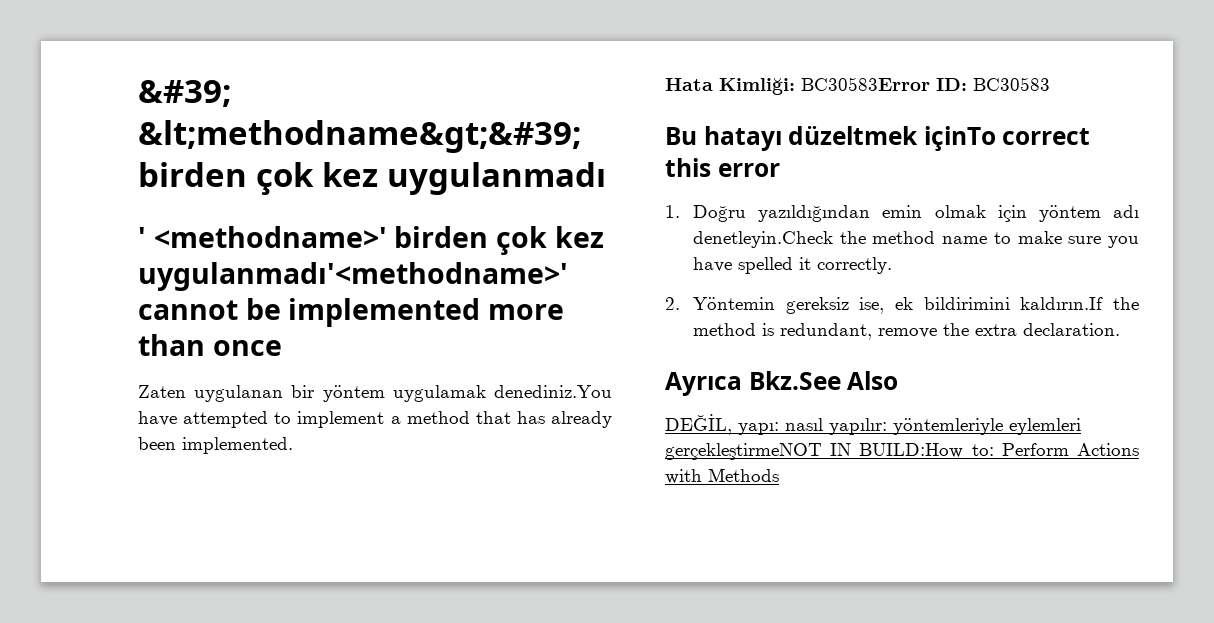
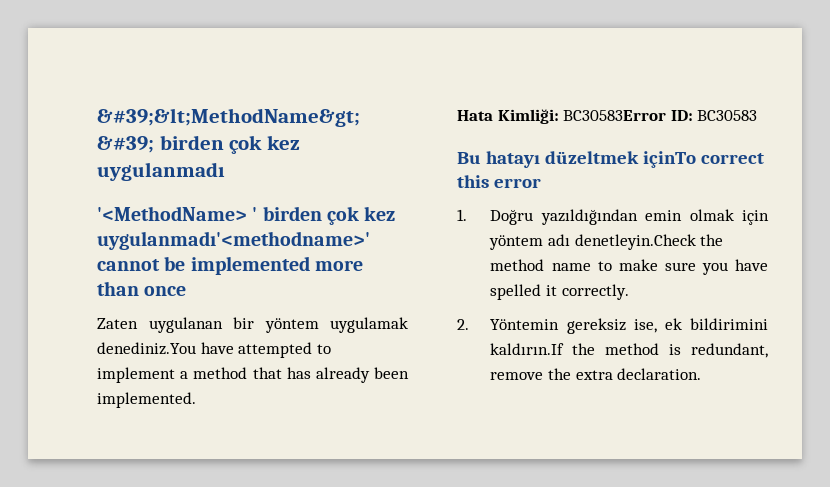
[138,80,231,107] [138,120,581,153] &#39; &lt;methodname&gt;&#39; -> [97,108,360,127] [97,136,154,153] &#39;&lt;MethodName&gt; &#39;
[138,226,387,248] ' <methodname>' -> [97,206,258,221] '<MethodName> '
[665,371,899,396] [665,414,1081,435] [665,443,1139,460] [665,468,779,484] // Ayrıca Bkz.See Also // DEĞİL, yapı: nasıl yapılır: yöntemleriyle eylemleri gerçekleştirmeNOT IN BUILD:How to: Perform Actions with Methods -> (702, 374) none

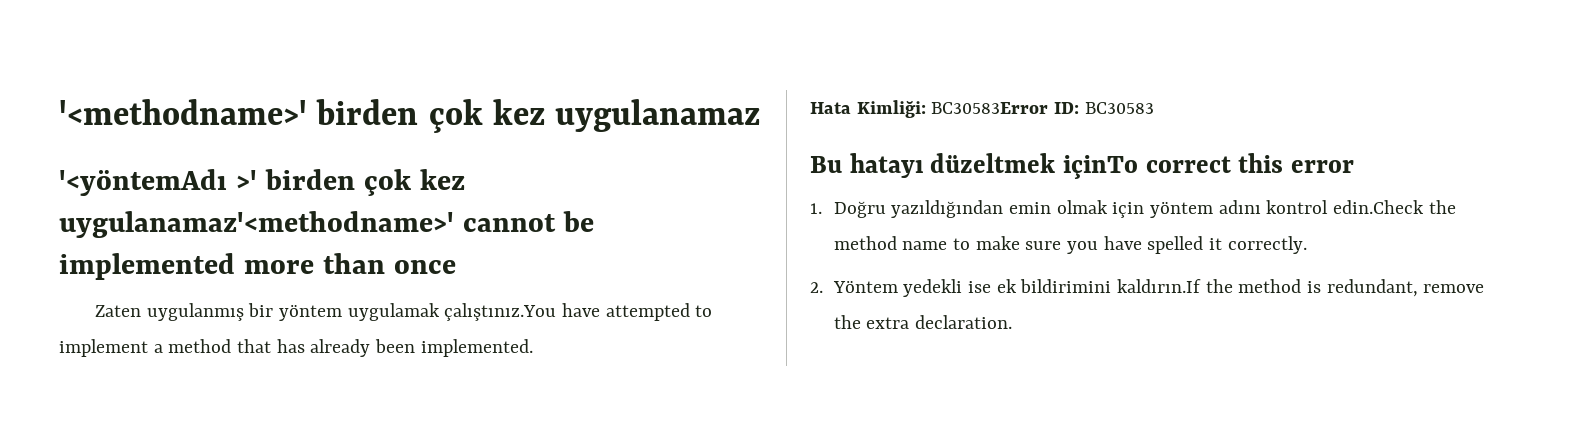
[97,108,360,127] [97,135,300,154] [97,162,225,181] [97,206,396,225] [97,231,370,250] &#39;&lt;MethodName&gt; &#39; birden çok kez uygulanmadı // '<MethodName> ' birden çok kez uygulanmadı'<methodname>' -> [59,99,761,133] [59,169,465,196] [59,211,454,238] '<methodname>' birden çok kez uygulanamaz // '<yöntemAdı >' birden çok kez uygulanamaz'<methodname>'
[148,317,223,333] uygulanan -> [146,303,244,321] uygulanmış
[97,342,196,355] denediniz.You -> [444,303,557,321] çalıştınız.You
[548,234,696,250] adı denetleyin.Check -> [1218,200,1424,214] adını kontrol edin.Check
[490,318,657,334] Yöntemin gereksiz ise, -> [832,279,991,297] Yöntem yedekli ise

